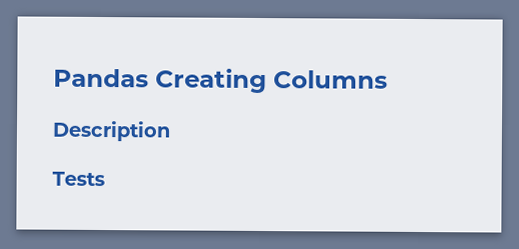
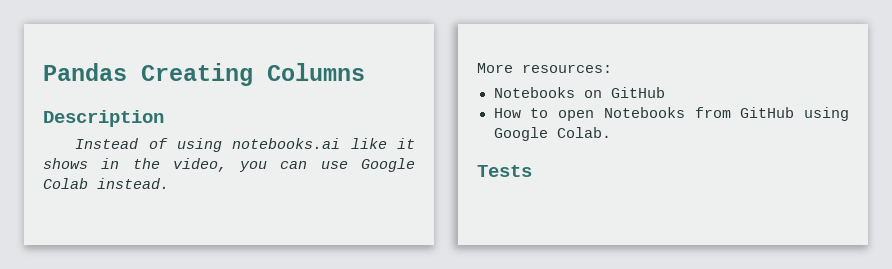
(171, 131) none -> [75,138,415,152] [43,158,415,172] [43,178,169,189] [477,63,612,73] [493,87,665,98] [493,107,849,121] [493,127,611,141] // Instead of using notebooks.ai like it shows in the video, you can use Google Colab instead. // More resources: // Notebooks on GitHub // How to open Notebooks from GitHub using Google Colab.

